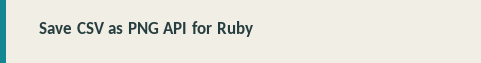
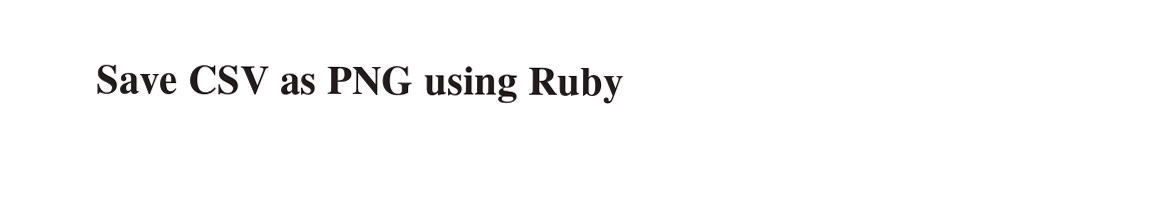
[163,21,212,34] API for -> [423,66,518,104] using

